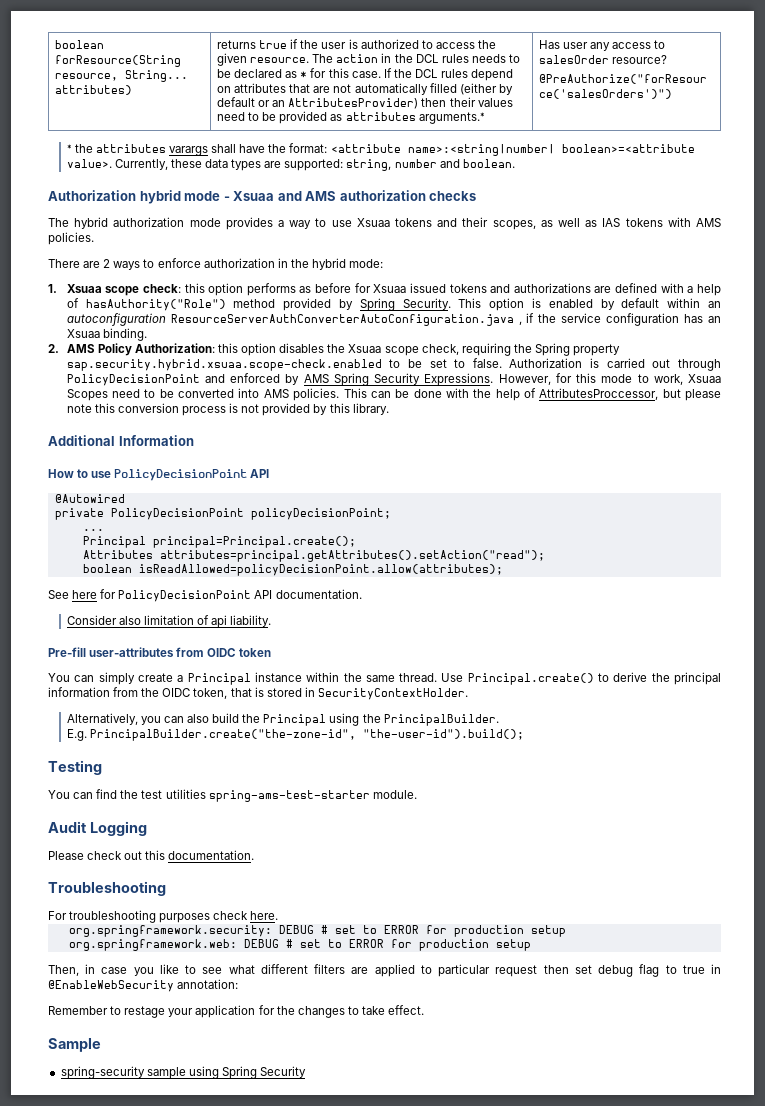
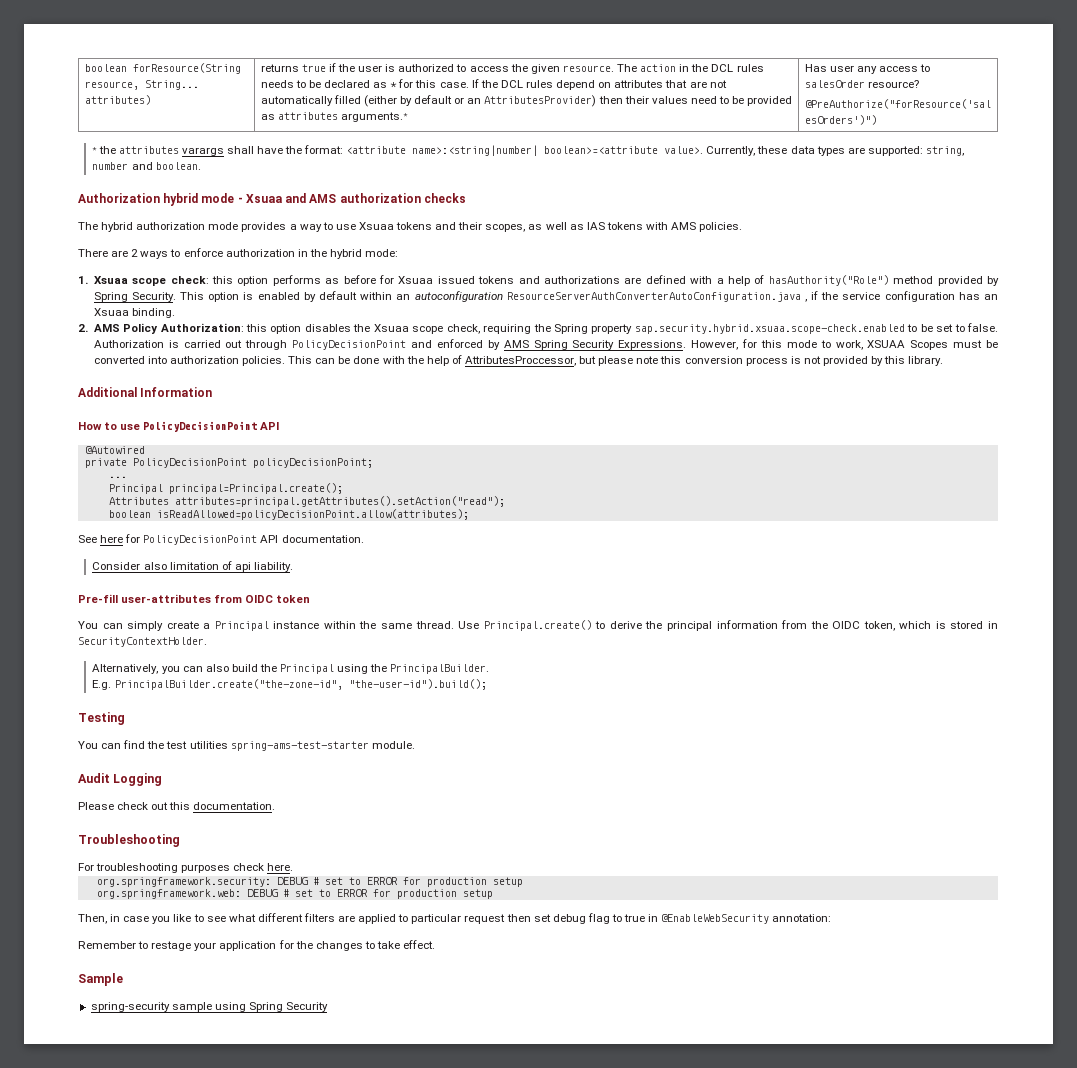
[687,374,721,383] [66,389,156,401] Xsuaa Scopes need to -> [867,340,983,350] XSUAA Scopes must
[263,389,289,398] AMS -> [169,356,239,364] authorization
[230,688,252,697] that -> [899,621,932,629] which

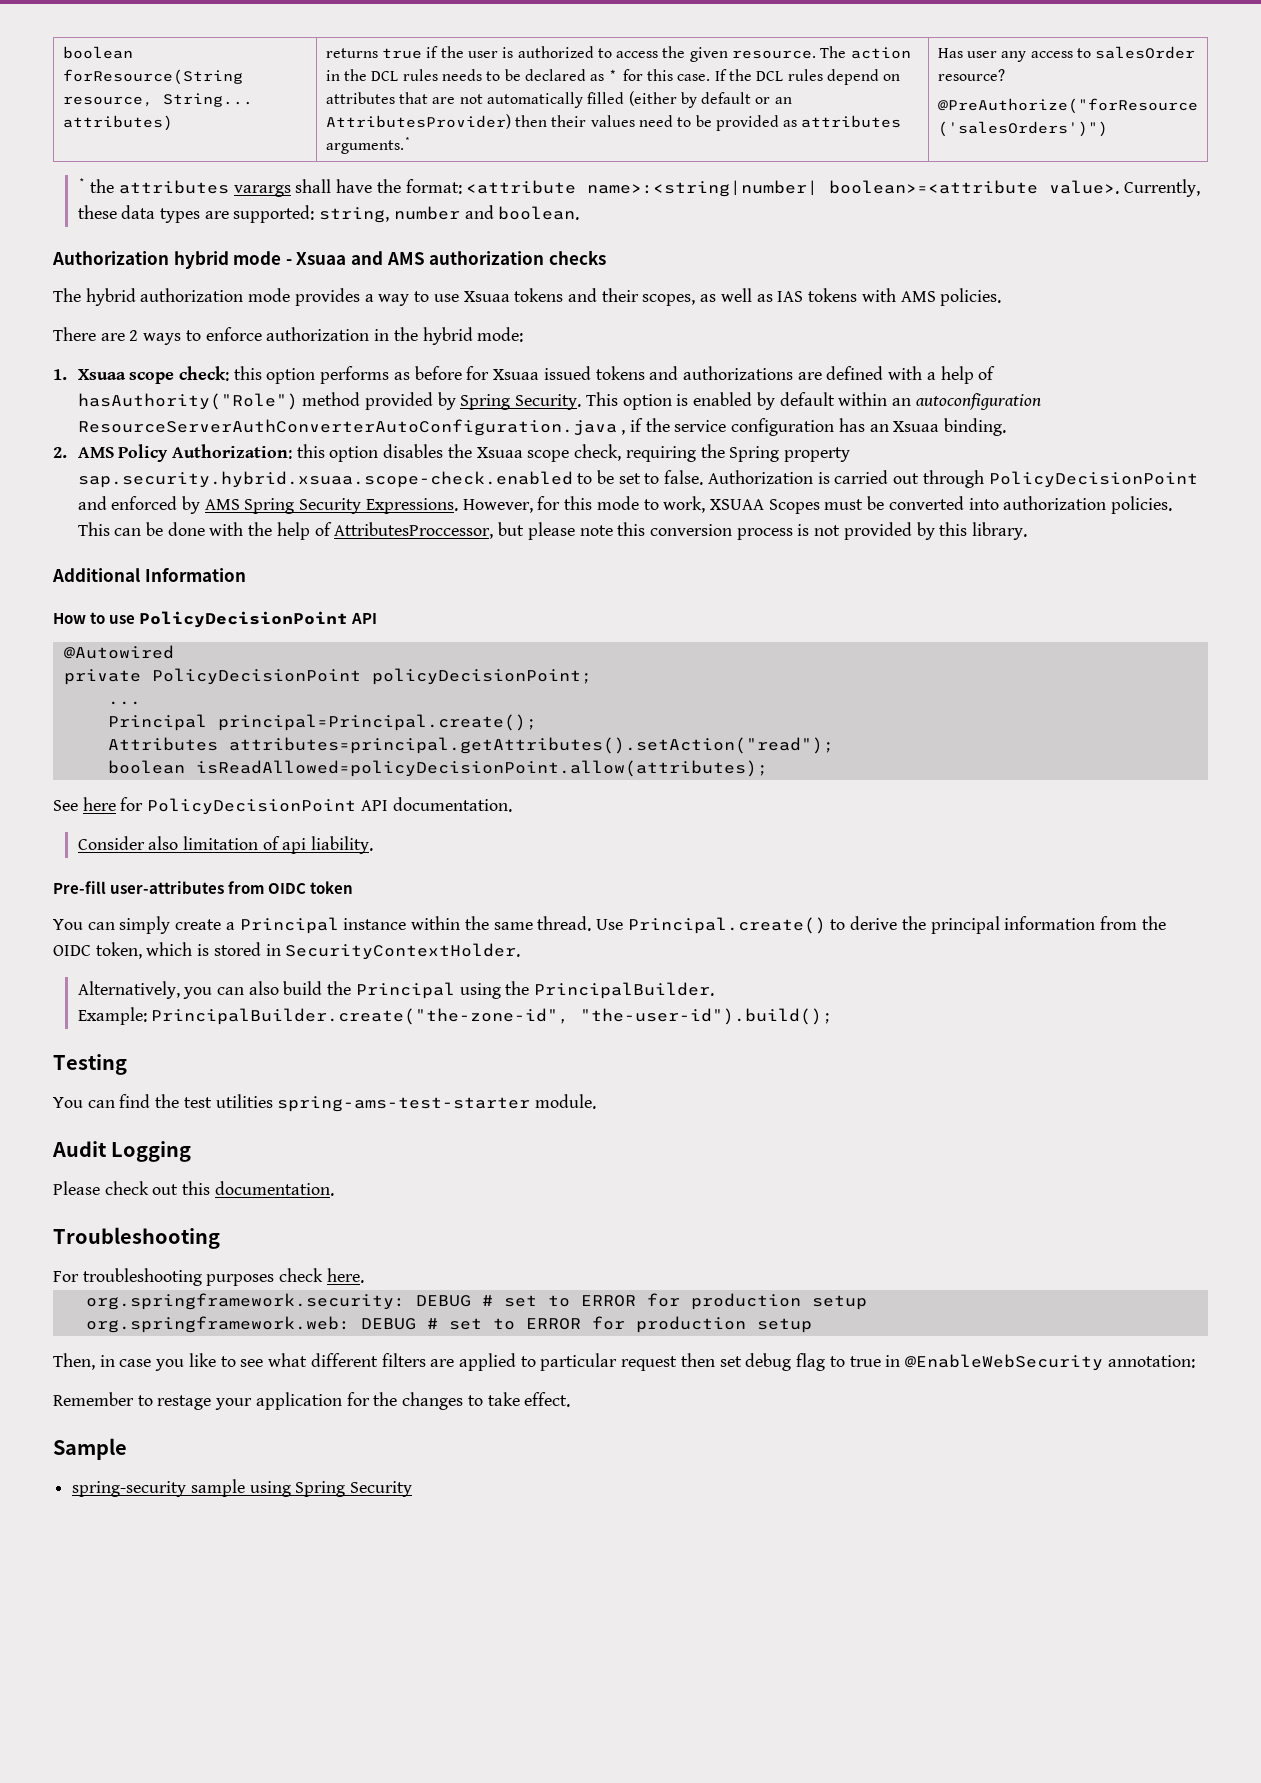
[92,680,112,690] E.g. -> [77,1007,147,1025] Example:

